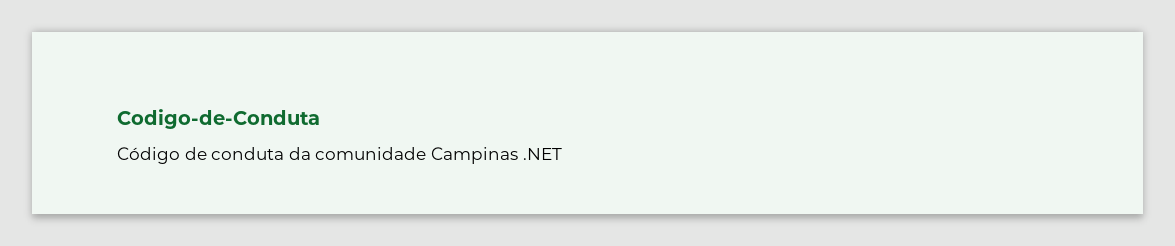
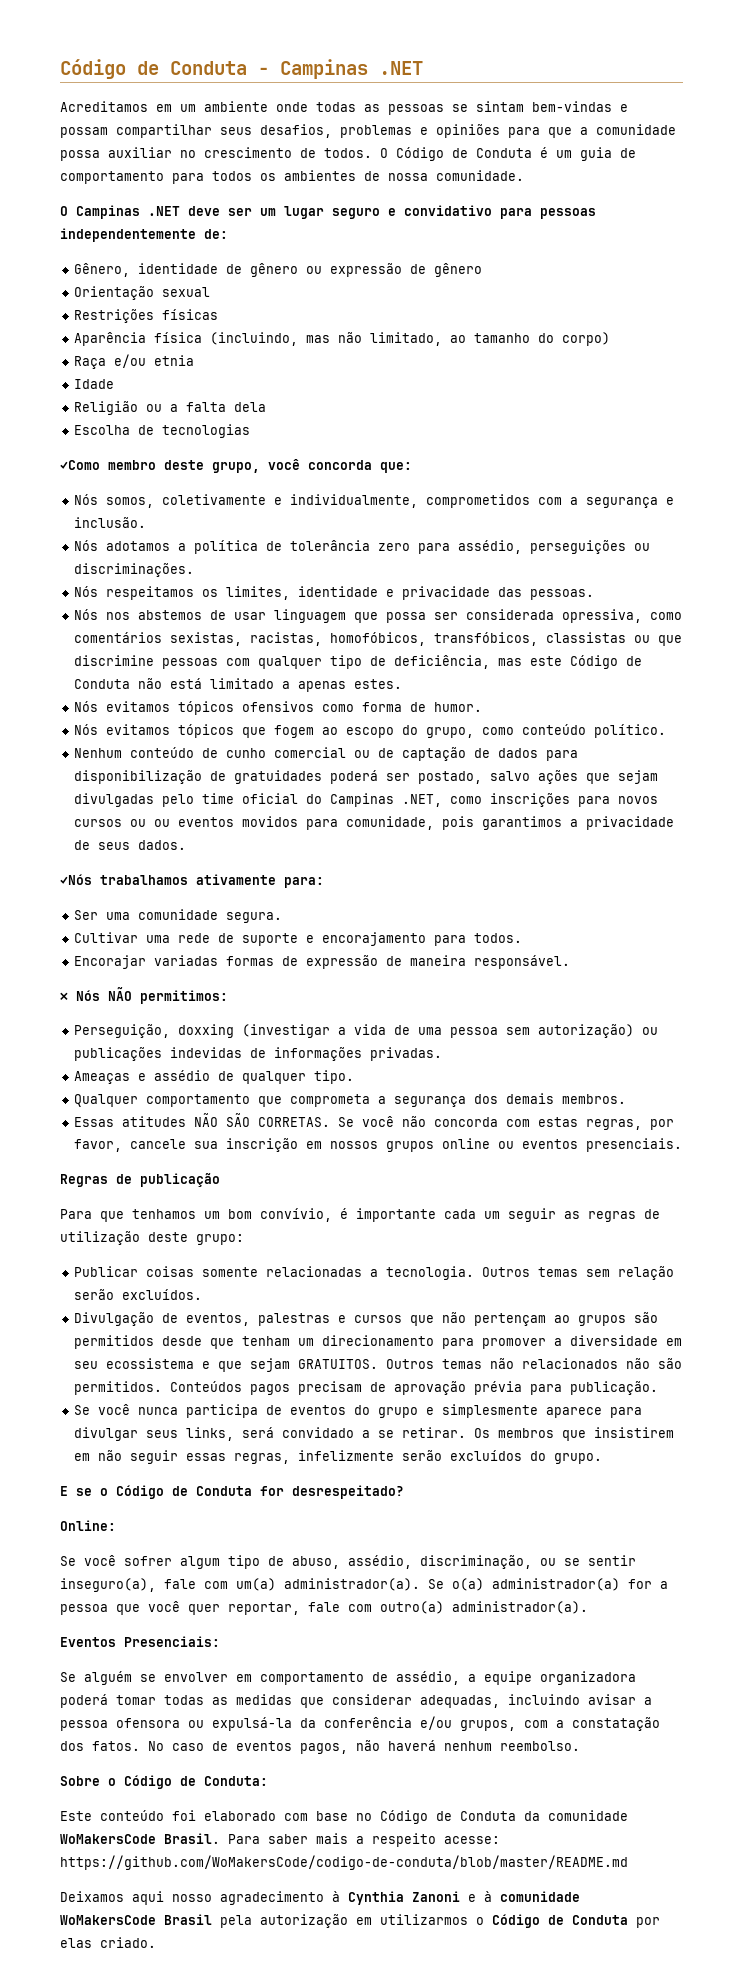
[117,109,320,129] [117,147,562,164] Codigo-de-Conduta // Código de conduta da comunidade Campinas .NET -> [60,59,423,79] [60,101,628,115] [60,124,676,138] [60,147,636,161] [60,170,524,184] [60,205,596,219] [60,228,228,242] [74,263,483,277] [74,286,211,300] [74,309,219,323] [74,332,611,346] [74,354,195,369] [74,379,115,389] [74,401,267,415] [74,424,251,438] [60,459,412,473] [74,494,675,508] [74,517,147,528] [74,540,651,554] [74,563,195,577] [74,586,595,600] [74,609,683,623] [74,632,683,646] [74,655,643,669] [74,678,403,692] [74,701,483,715] [74,724,667,738] [74,747,579,761] [74,770,659,784] [74,793,659,807] [74,816,675,830] [74,840,187,850] [60,874,324,888] [74,909,283,923] [74,932,523,946] [74,955,571,969] [60,987,228,1004] [74,1024,659,1038] [74,1047,443,1061] [74,1070,355,1084] [74,1093,627,1107] [74,1113,675,1130] [74,1138,683,1152] [60,1172,220,1187] [60,1208,660,1222] [60,1231,244,1245] [74,1266,675,1280] [74,1289,203,1300] [74,1312,659,1326] [74,1335,683,1349] [74,1358,683,1372] [74,1381,659,1395] [74,1404,643,1418] [74,1427,675,1441] [74,1450,603,1464] [60,1485,404,1499] [60,1520,116,1531] [60,1555,636,1569] [60,1578,668,1592] [60,1601,588,1615] [60,1636,220,1647] [60,1671,636,1685] [60,1694,652,1708] [60,1716,660,1731] [60,1740,580,1754] [60,1775,268,1789] [60,1810,628,1824] [60,1833,500,1847] [60,1855,628,1870] [60,1891,580,1905] [60,1914,660,1928] [60,1937,156,1948] Código de Conduta - Campinas .NET // Acreditamos em um ambiente onde todas as pessoas se sintam bem-vindas e possam compartilhar seus desafios, problemas e opiniões para que a comunidade possa auxiliar no crescimento de todos. O Código de Conduta é um guia de comportamento para todos os ambientes de nossa comunidade. // O Campinas .NET deve ser um lugar seguro e convidativo para pessoas independentemente de: // Gênero, identidade de gênero ou expressão de gênero // Orientação sexual // Restrições físicas // Aparência física (incluindo, mas não limitado, ao tamanho do corpo) // Raça e/ou etnia // Idade // Religião ou a falta dela // Escolha de tecnologias // ✓Como membro deste grupo, você concorda que: // Nós somos, coletivamente e individualmente, comprometidos com a segurança e inclusão. // Nós adotamos a política de tolerância zero para assédio, perseguições ou discriminações. // Nós respeitamos os limites, identidade e privacidade das pessoas. // Nós nos abstemos de usar linguagem que possa ser considerada opressiva, como comentários sexistas, racistas, homofóbicos, transfóbicos, classistas ou que discrimine pessoas com qualquer tipo de deficiência, mas este Código de Conduta não está limitado a apenas estes. // Nós evitamos tópicos ofensivos como forma de humor. // Nós evitamos tópicos que fogem ao escopo do grupo, como conteúdo político. // Nenhum conteúdo de cunho comercial ou de captação de dados para disponibilização de gratuidades poderá ser postado, salvo ações que sejam divulgadas pelo time oficial do Campinas .NET, como inscrições para novos cursos ou ou eventos movidos para comunidade, pois garantimos a privacidade de seus dados. // ✓Nós trabalhamos ativamente para: // Ser uma comunidade segura. // Cultivar uma rede de suporte e encorajamento para todos. // Encorajar variadas formas de expressão de maneira responsável. // ✗ Nós NÃO permitimos: // Perseguição, doxxing (investigar a vida de uma pessoa sem autorização) ou publicações indevidas de informações privadas. // Ameaças e assédio de qualquer tipo. // Qualquer comportamento que comprometa a segurança dos demais membros. // Essas atitudes NÃO SÃO CORRETAS. Se você não concorda com estas regras, por favor, cancele sua inscrição em nossos grupos online ou eventos presenciais. // Regras de publicação // Para que tenhamos um bom convívio, é importante cada um seguir as regras de utilização deste grupo: // Publicar coisas somente relacionadas a tecnologia. Outros temas sem relação serão excluídos. // Divulgação de eventos, palestras e cursos que não pertençam ao grupos são permitidos desde que tenham um direcionamento para promover a diversidade em seu ecossistema e que sejam GRATUITOS. Outros temas não relacionados não são permitidos. Conteúdos pagos precisam de aprovação prévia para publicação. // Se você nunca participa de eventos do grupo e simplesmente aparece para divulgar seus links, será convidado a se retirar. Os membros que insistirem em não seguir essas regras, infelizmente serão excluídos do grupo. // E se o Código de Conduta for desrespeitado? // Online: // Se você sofrer algum tipo de abuso, assédio, discriminação, ou se sentir inseguro(a), fale com um(a) administrador(a). Se o(a) administrador(a) for a pessoa que você quer reportar, fale com outro(a) administrador(a). // Eventos Presenciais: // Se alguém se envolver em comportamento de assédio, a equipe organizadora poderá tomar todas as medidas que considerar adequadas, incluindo avisar a pessoa ofensora ou expulsá-la da conferência e/ou grupos, com a constatação dos fatos. No caso de eventos pagos, não haverá nenhum reembolso. // Sobre o Código de Conduta: // Este conteúdo foi elaborado com base no Código de Conduta da comunidade WoMakersCode Brasil. Para saber mais a respeito acesse: https://github.com/WoMakersCode/codigo-de-conduta/blob/master/README.md // Deixamos aqui nosso agradecimento à Cynthia Zanoni e à comunidade WoMakersCode Brasil pela autorização em utilizarmos o Código de Conduta por elas criado.

